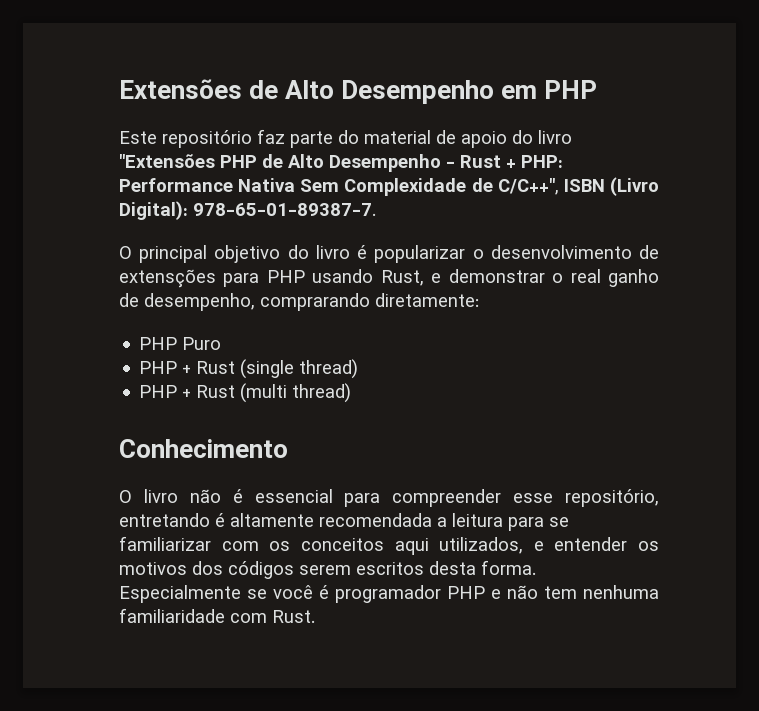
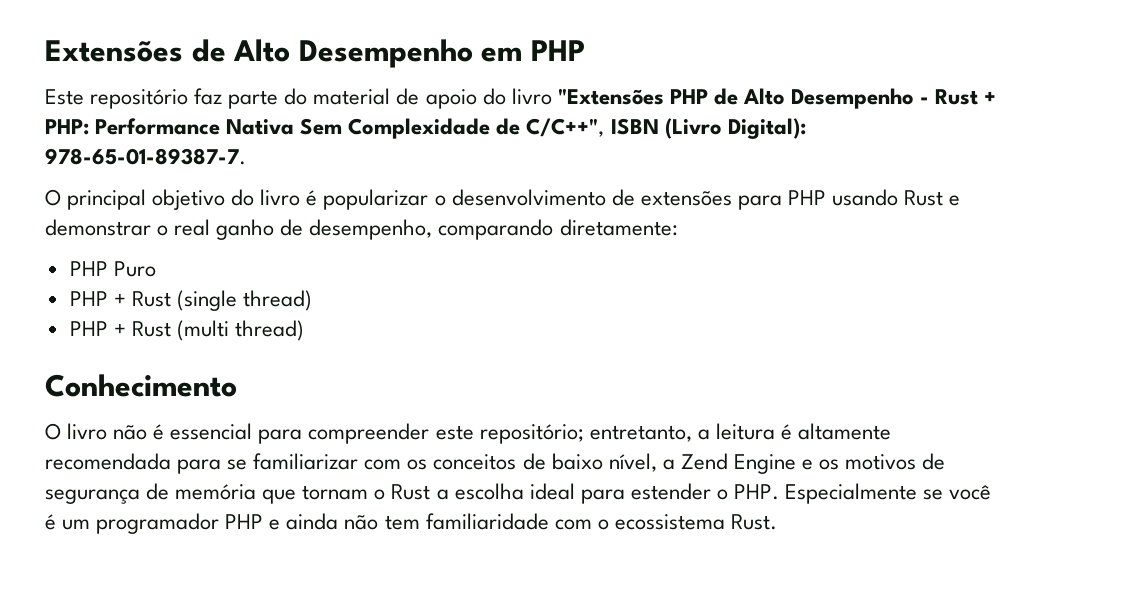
[119,269,216,288] extensções -> [640,191,732,206] extensões
[380,270,424,286] Rust, -> [904,190,944,206] Rust
[260,293,370,311] comprarando -> [438,219,554,240] comparando
[513,489,659,507] [119,513,210,527] esse repositório, entretando -> [435,423,775,444] este repositório; entretanto, a leitura
[437,513,503,527] a leitura -> (171, 461) none
[394,537,659,555] [119,560,536,579] aqui utilizados, e entender os motivos dos códigos serem escritos desta forma. -> [522,453,946,474] [45,483,779,504] de baixo nível, a Zend Engine e os motivos de segurança de memória que tornam o Rust a escolha ideal para estender o PHP.
(329, 592) none -> [62,519,91,530] um
(501, 594) none -> [286,513,339,530] ainda
[583,585,659,599] nenhuma -> (420, 522) none
(267, 618) none -> [597,514,725,530] o ecossistema

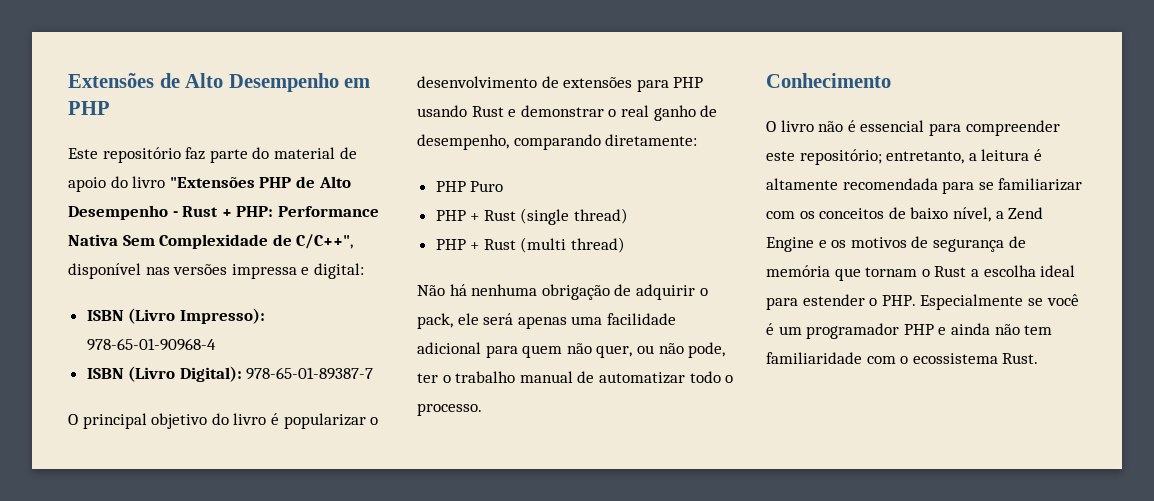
(605, 127) none -> [68,263,364,279] [86,308,265,324] [86,338,216,351] disponível nas versões impressa e digital: // ISBN (Livro Impresso): 978-65-01-90968-4 //
[45,148,246,165] 978-65-01-89387-7. -> [246,367,374,380] 978-65-01-89387-7
(305, 330) none -> [417,284,708,300] [417,313,676,329] [417,342,726,358] [417,371,734,384] [417,403,482,416] // Não há nenhuma obrigação de adquirir o pack, ele será apenas uma facilidade adicional para quem não quer, ou não pode, ter o trabalho manual de automatizar todo o processo.

